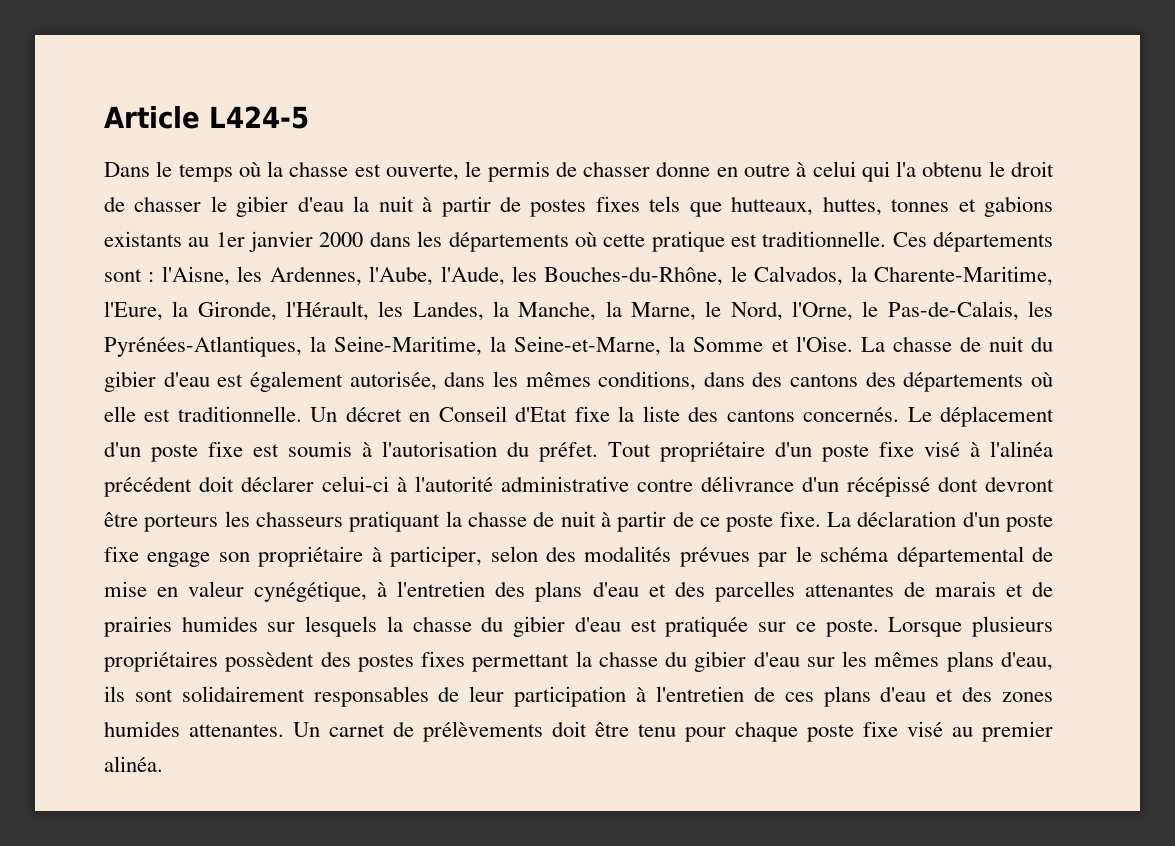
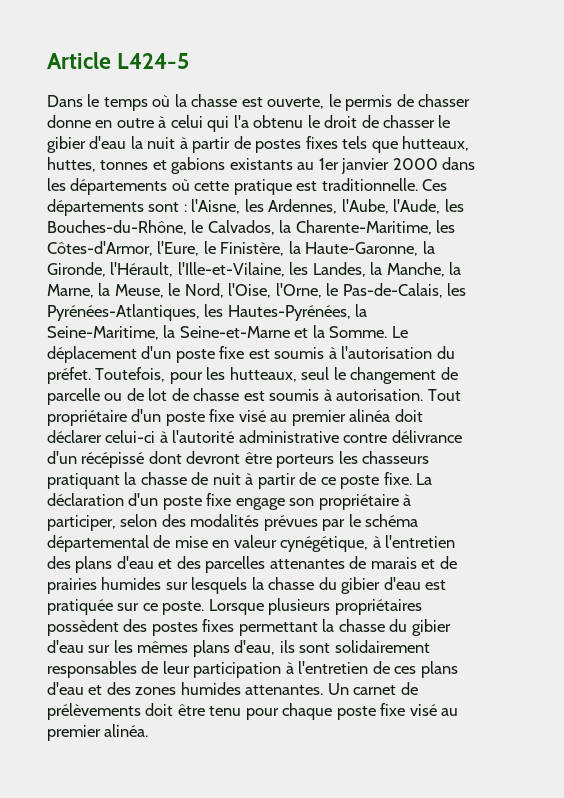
[104,301,163,321] l'Eure, -> [436,220,456,233] [47,241,419,256] les Côtes-d'Armor, l'Eure, le Finistère, la Haute-Garonne,
(369, 311) none -> [177,262,285,277] l'Ille-et-Vilaine,
(696, 311) none -> [98,283,164,298] la Meuse,
(783, 311) none -> [228,283,272,298] l'Oise,
(302, 346) none -> [204,304,351,321] les Hautes-Pyrénées,
[514,336,1054,356] [104,371,1053,392] [104,406,900,422] Seine-et-Marne, la Somme et l'Oise. La chasse de nuit du gibier d'eau est également autorisée, dans les mêmes conditions, dans des cantons des départements où elle est traditionnelle. Un décret en Conseil d'Etat fixe la liste des cantons concernés. -> [179,325,388,338] Seine-et-Marne et la Somme.
(598, 452) none -> [95,367,458,384] [47,388,424,405] Toutefois, pour les hutteaux, seul le changement de parcelle ou de lot de chasse est soumis à autorisation.
[970,441,1053,457] [104,476,192,497] à l'alinéa précédent -> [270,409,391,426] au premier alinéa

